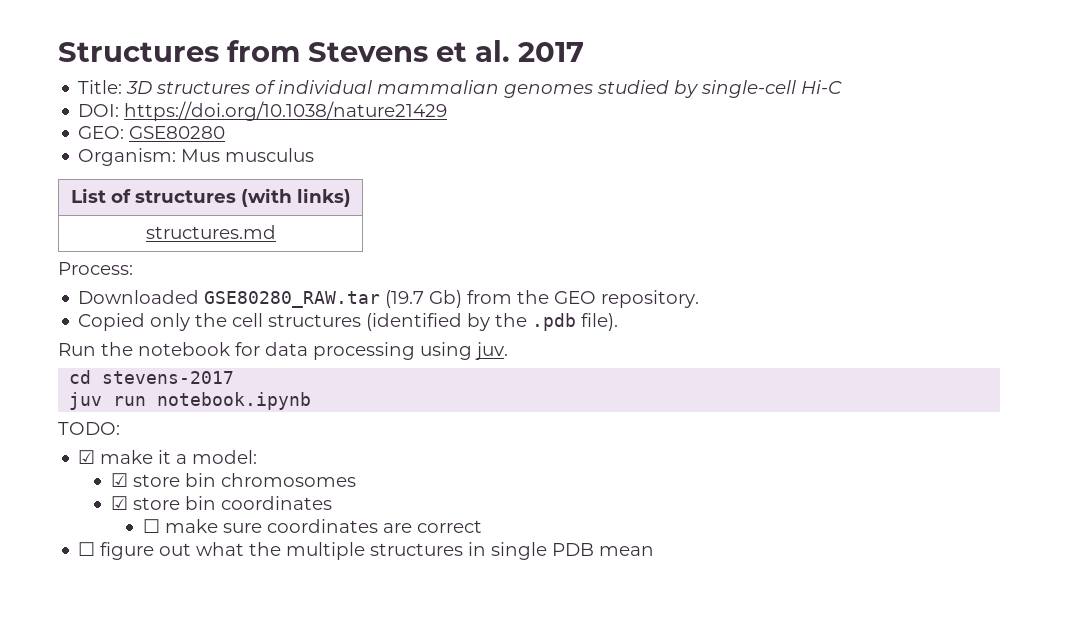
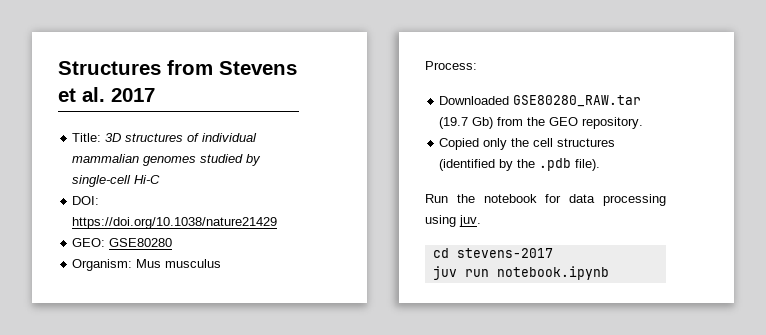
[70,188,351,207] [145,225,276,239] // List of structures (with links) // structures.md -> (222, 263) none
[58,422,120,435] [78,450,258,464] [110,473,356,487] [110,496,332,510] [142,519,482,533] [78,542,655,560] // TODO: // ☑ make it a model: // ☑ store bin chromosomes // ☑ store bin coordinates // ☐ make sure coordinates are correct // ☐ figure out what the multiple structures in single PDB mean -> (609, 273) none

